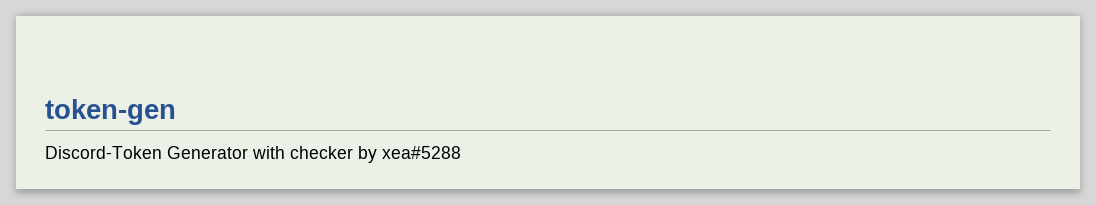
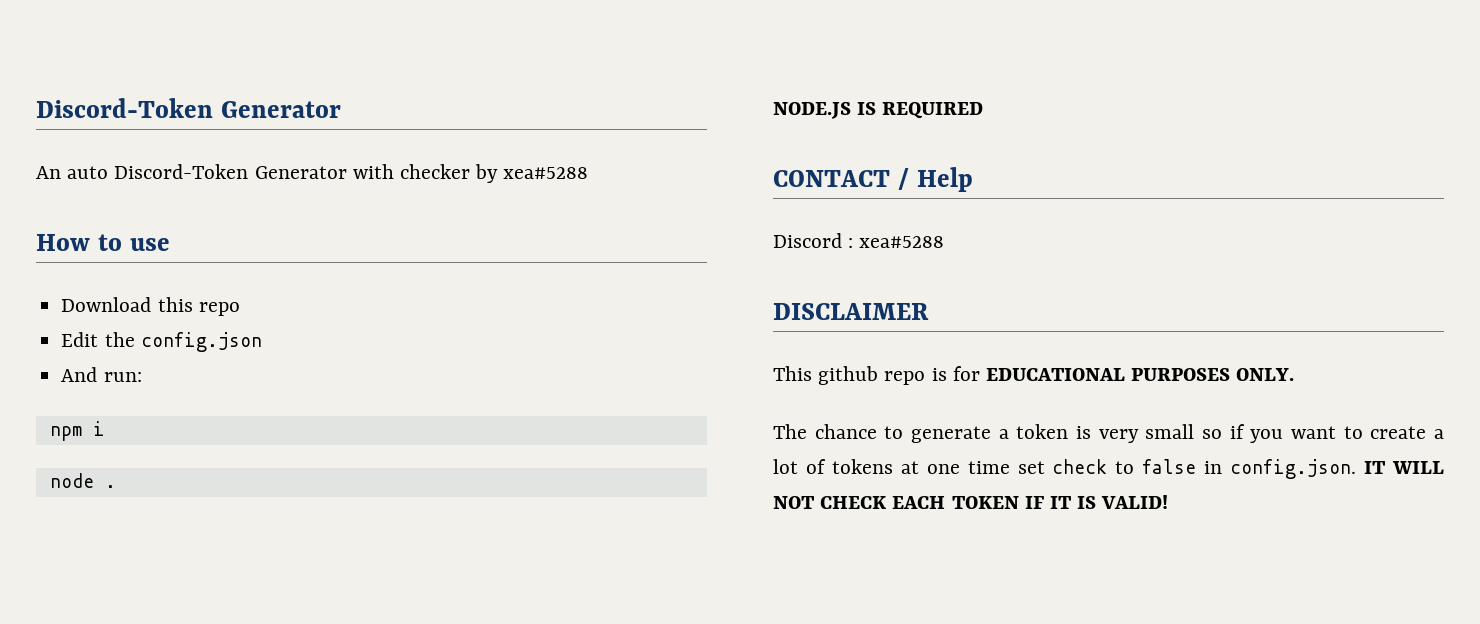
[45,99,176,125] token-gen // -> [36,98,341,118] [36,166,109,179] Discord-Token Generator // An auto
(461, 152) none -> [36,234,170,251] [61,297,240,316] [61,332,262,352] [61,367,142,382] [49,421,105,441] [49,473,116,488] [773,102,984,119] [773,167,973,192] [773,233,945,248] [773,303,929,320] [773,366,1295,385] [773,424,1444,443] [773,459,1444,479] [773,495,1169,509] // How to use // Download this repo // Edit the config.json // And run: // npm i // node . // NODE.JS IS REQUIRED // CONTACT / Help // Discord : xea#5288 // DISCLAIMER // This github repo is for EDUCATIONAL PURPOSES ONLY. // The chance to generate a token is very small so if you want to create a lot of tokens at one time set check to false in config.json. IT WILL NOT CHECK EACH TOKEN IF IT IS VALID!

